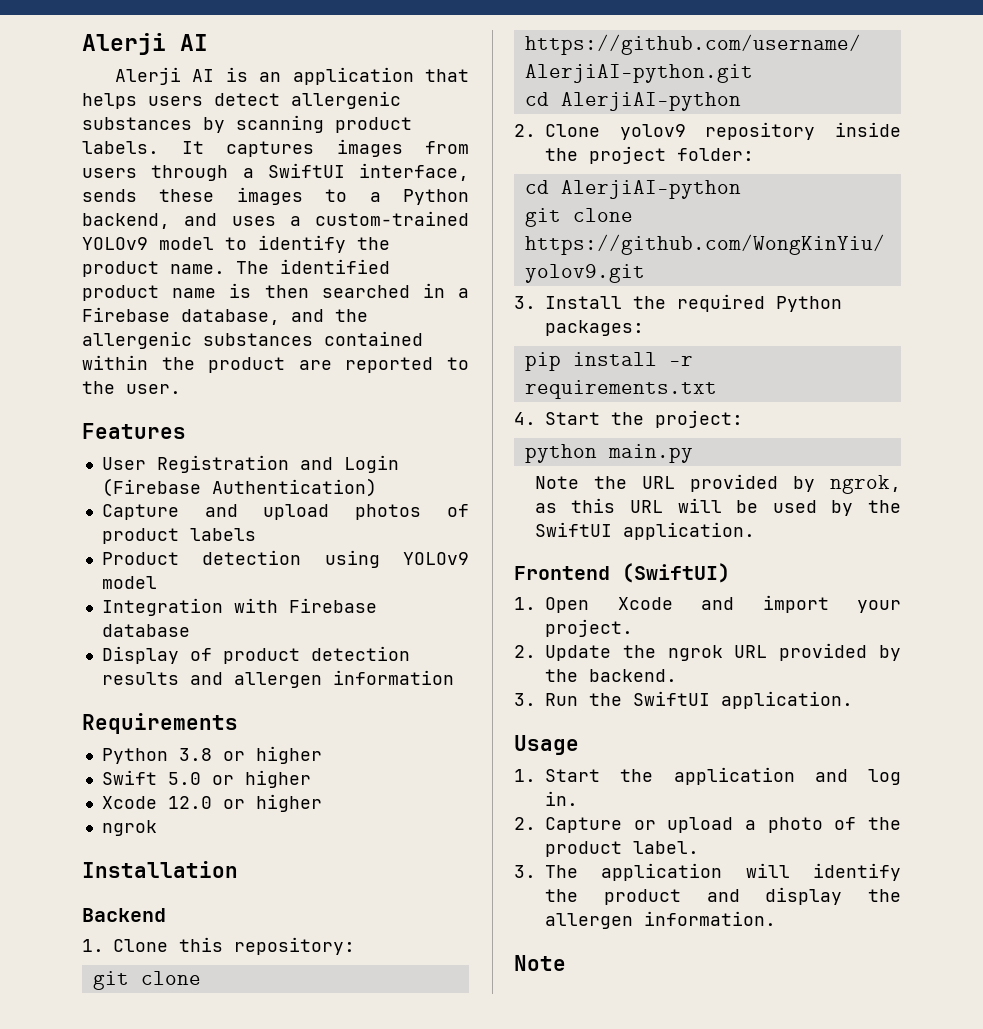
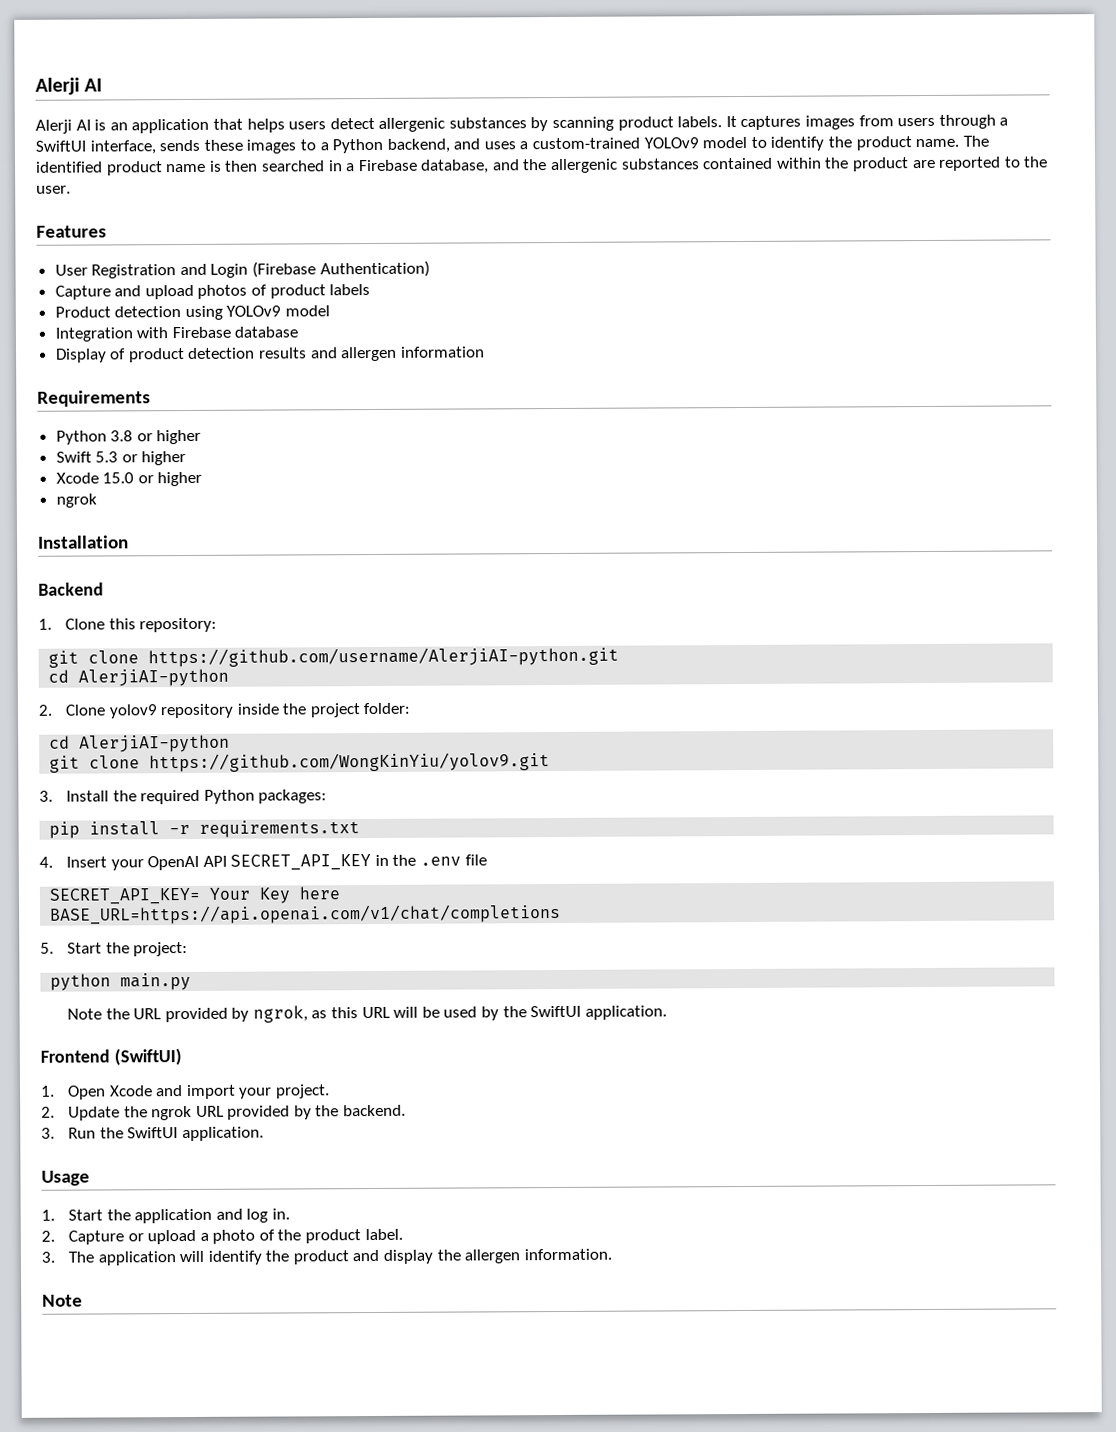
[167,772,201,785] 5.0 -> [95,451,119,463] 5.3
[167,796,212,809] 12.0 -> [102,472,135,484] 15.0
(536, 418) none -> [65,854,487,871] [49,886,341,905] [50,903,562,925] [40,942,54,954] Insert your OpenAI API SECRET_API_KEY in the .env file // SECRET_API_KEY= Your Key here // BASE_URL=https://api.openai.com/v1/chat/completions // 5.

